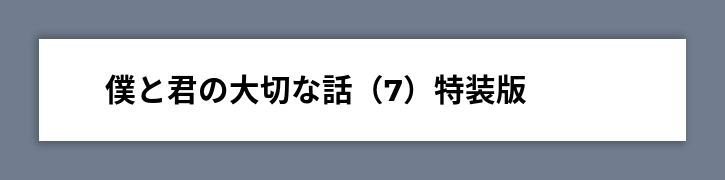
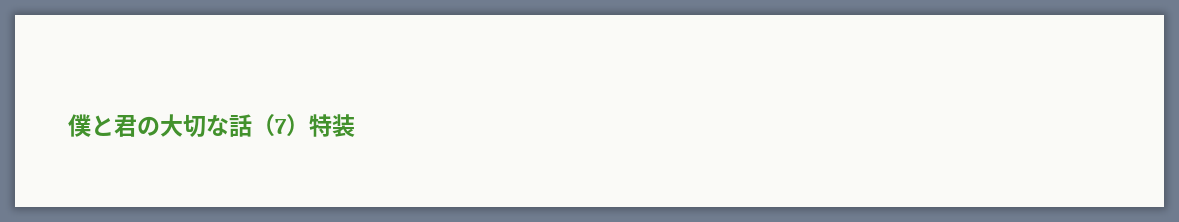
[496,74,527,105] 版 -> (355, 125) none

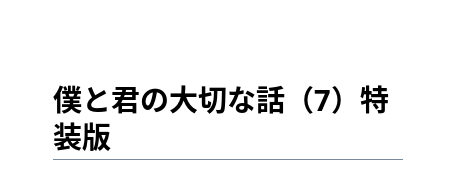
(355, 125) none -> [82,122,111,151] 版

